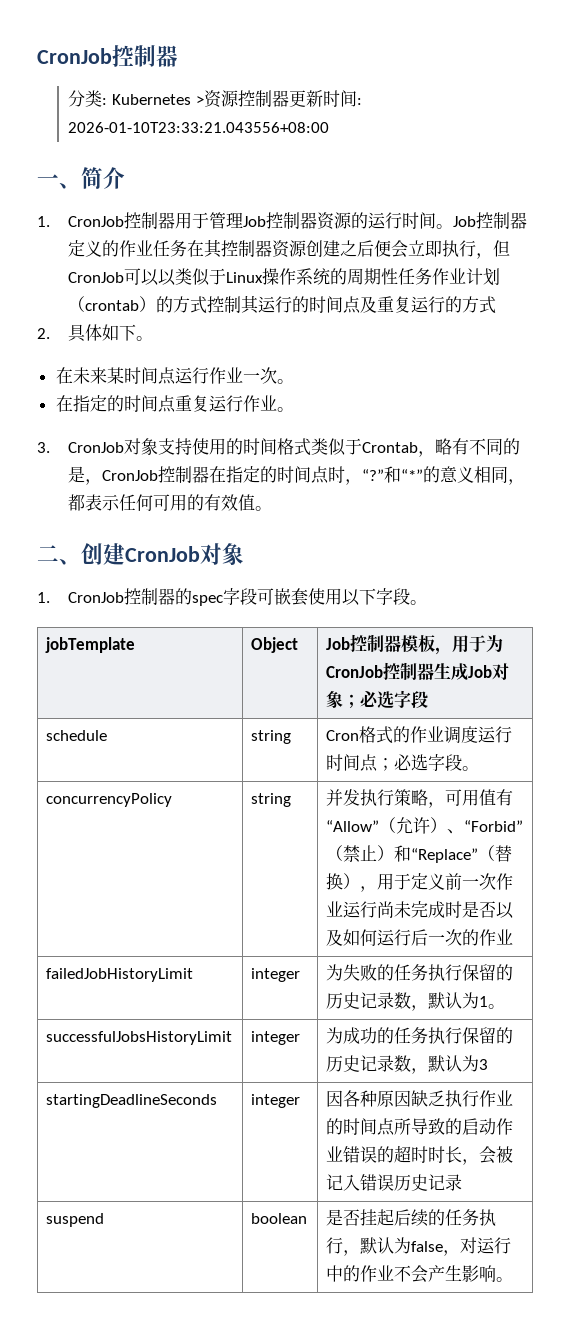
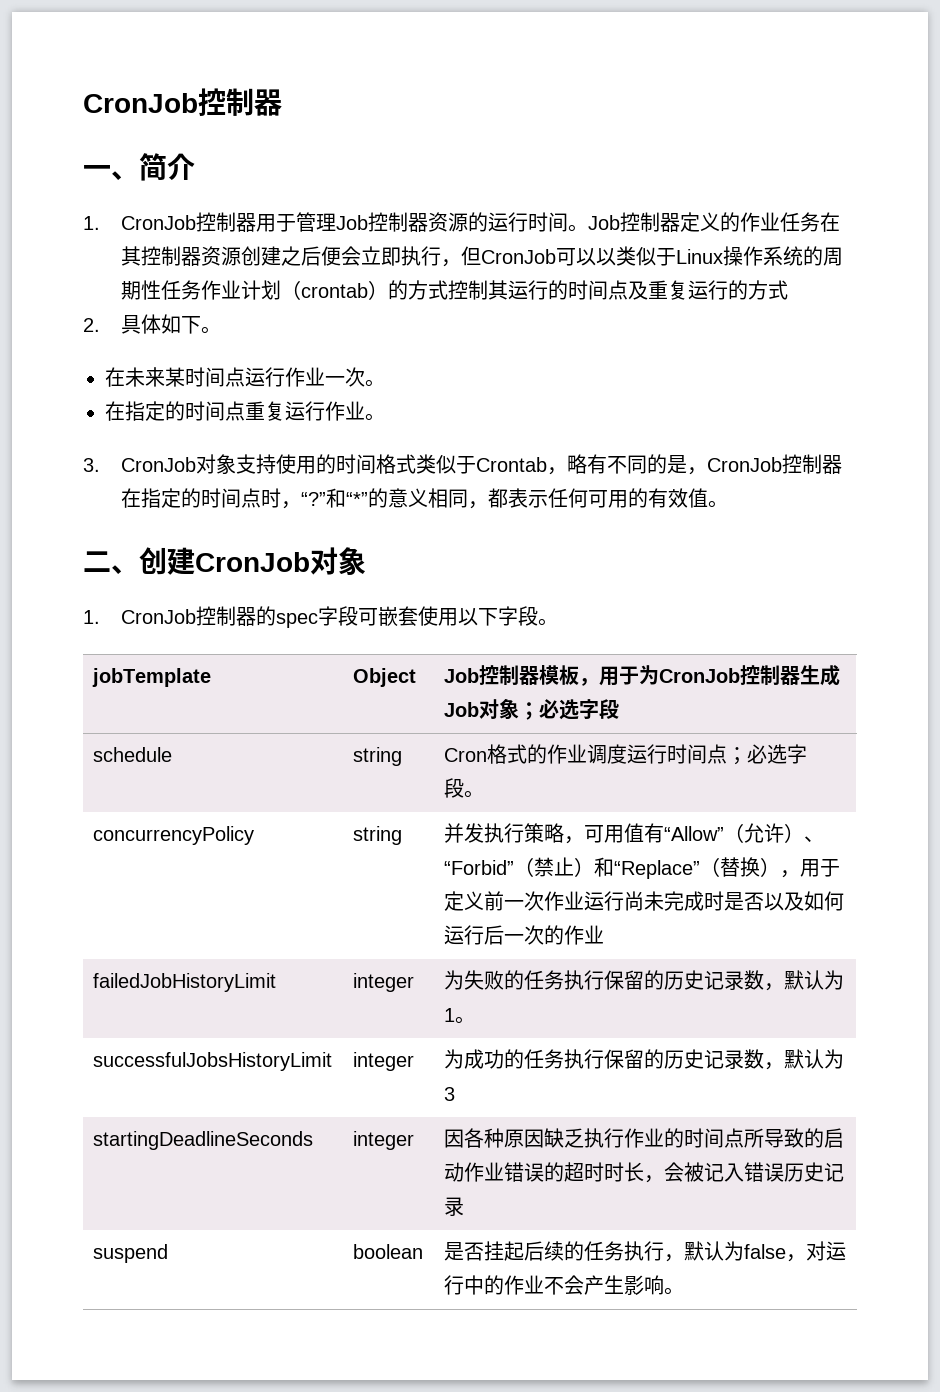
[37,45,178,67] [68,90,362,108] [68,122,330,133] CronJob控制器 // 分类: Kubernetes >资源控制器更新时间: 2026-01-10T23:33:21.043556+08:00 -> [83,88,282,116] CronJob控制器

